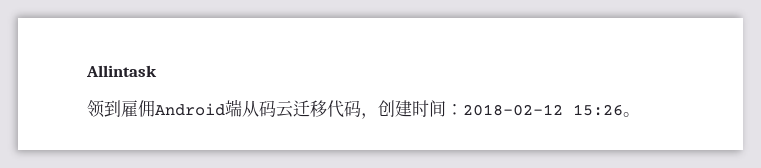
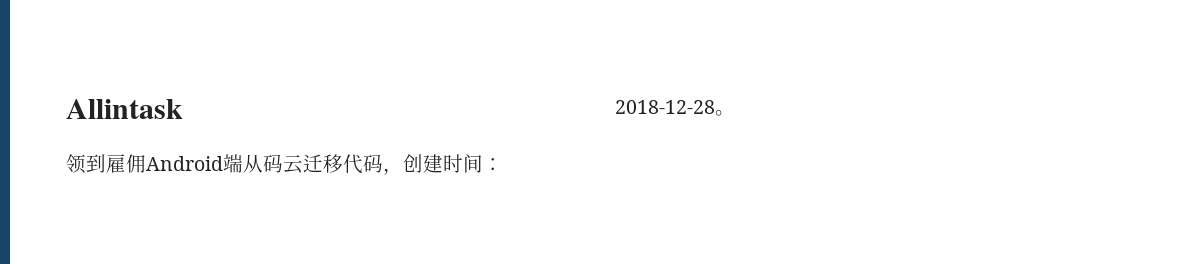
[463,104,623,116] 2018-02-12 15:26 -> [615,100,715,114] 2018-12-28

